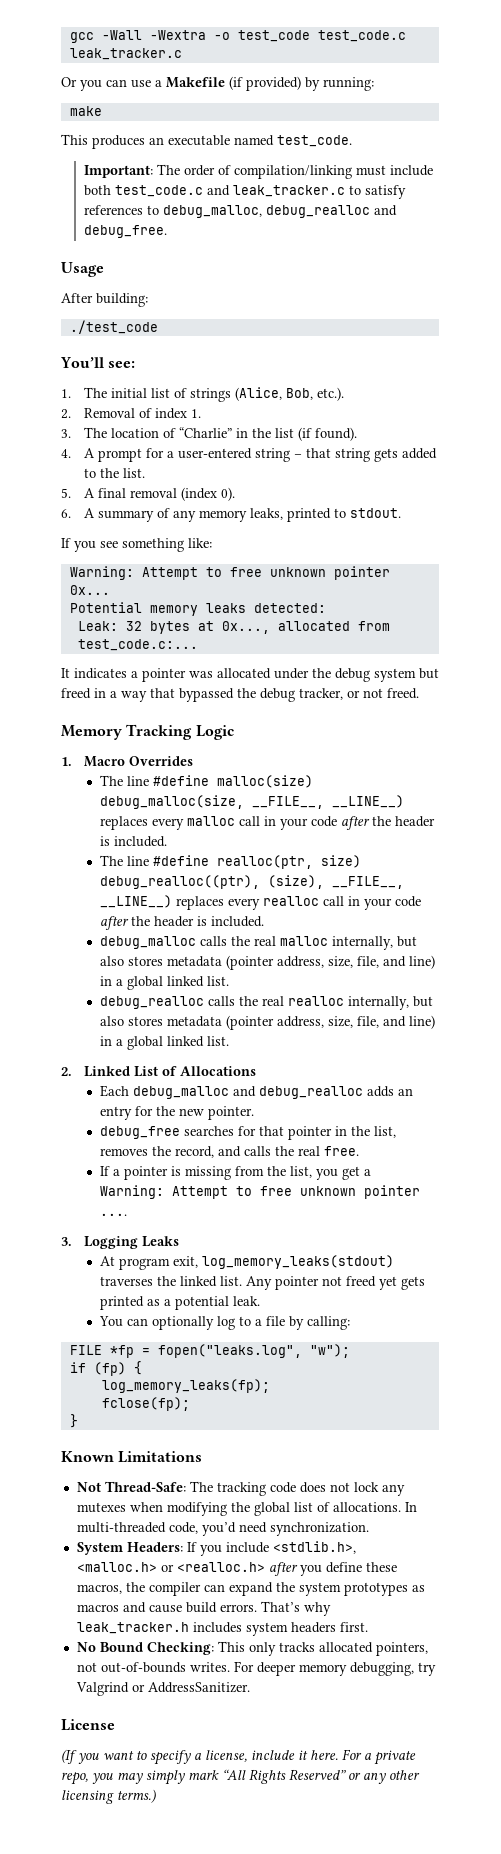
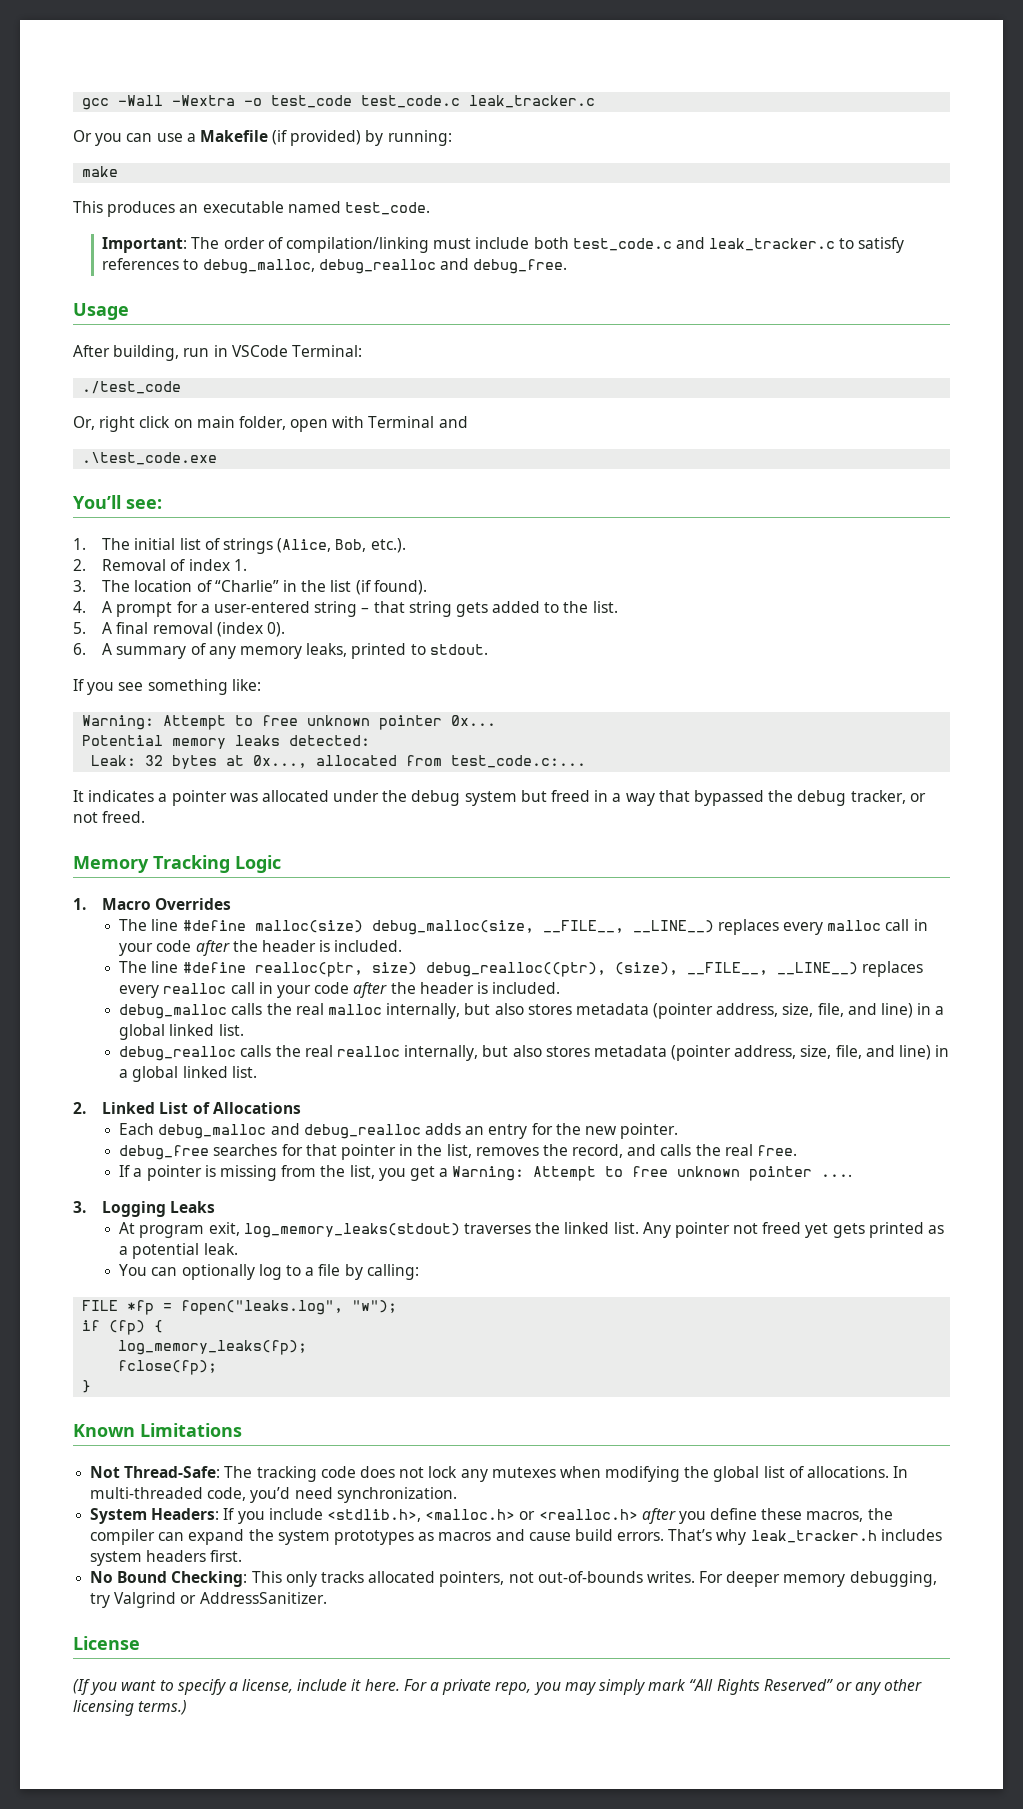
[96,293,148,307] [69,320,158,334] building: // ./test_code -> [113,345,362,361] [82,381,182,394] [73,416,468,432] [82,452,218,465] building, run in VSCode Terminal: // ./test_code // Or, right click on main folder, open with Terminal and // .\test_code.exe

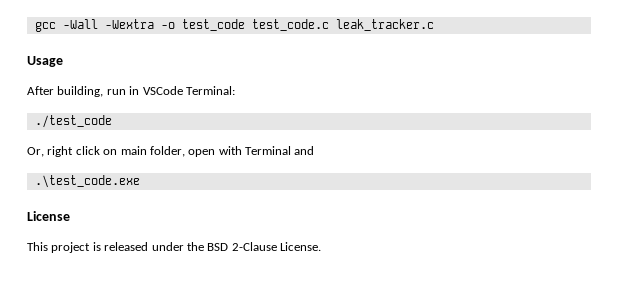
[73,130,452,146] [82,166,119,177] [73,201,430,217] [102,237,905,253] [102,258,568,274] // Or you can use a Makefile (if provided) by running: // make // This produces an executable named test_code. // Important: The order of compilation/linking must include both test_code.c and leak_tracker.c to satisfy references to debug_malloc, debug_realloc and debug_free. -> (434, 25) none
[73,495,162,509] [73,538,406,554] [73,559,247,571] [73,580,427,595] [73,601,618,617] [73,622,285,637] [73,643,488,659] [73,679,261,695] [82,715,497,730] [82,735,371,749] [91,755,587,769] [73,790,926,806] [73,811,146,823] [73,855,281,873] [73,898,232,910] [119,919,928,935] [119,940,403,956] [119,961,923,977] [119,982,561,998] [119,1003,945,1019] [119,1024,244,1040] [119,1045,950,1061] [119,1066,257,1082] [73,1102,301,1114] [119,1123,679,1139] [119,1144,798,1160] [119,1165,853,1181] [73,1201,216,1217] [119,1222,945,1238] [119,1243,238,1259] [119,1264,419,1280] [82,1300,398,1315] [82,1320,164,1335] [118,1340,308,1355] [118,1360,218,1375] [82,1380,92,1393] [73,1423,242,1437] [90,1466,909,1482] [90,1487,457,1503] [90,1508,893,1524] [90,1529,942,1545] [90,1550,243,1566] [90,1571,937,1587] [90,1592,327,1608] [73,1636,140,1650] [73,1679,923,1695] [73,1700,188,1716] You’ll see: // 1. The initial list of strings (Alice, Bob, etc.). // 2. Removal of index 1. // 3. The location of “Charlie” in the list (if found). // 4. A prompt for a user-entered string – that string gets added to the list. // 5. A final removal (index 0). // 6. A summary of any memory leaks, printed to stdout. // If you see something like: // Warning: Attempt to free unknown pointer 0x... // Potential memory leaks detected: // Leak: 32 bytes at 0x..., allocated from test_code.c:... // It indicates a pointer was allocated under the debug system but freed in a way that bypassed the debug tracker, or not freed. // Memory Tracking Logic // 1. Macro Overrides // The line #define malloc(size) debug_malloc(size, __FILE__, __LINE__) replaces every malloc call in your code after the header is included. // The line #define realloc(ptr, size) debug_realloc((ptr), (size), __FILE__, __LINE__) replaces every realloc call in your code after the header is included. // debug_malloc calls the real malloc internally, but also stores metadata (pointer address, size, file, and line) in a global linked list. // debug_realloc calls the real realloc internally, but also stores metadata (pointer address, size, file, and line) in a global linked list. // 2. Linked List of Allocations // Each debug_malloc and debug_realloc adds an entry for the new pointer. // debug_free searches for that pointer in the list, removes the record, and calls the real free. // If a pointer is missing from the list, you get a Warning: Attempt to free unknown pointer .... // 3. Logging Leaks // At program exit, log_memory_leaks(stdout) traverses the linked list. Any pointer not freed yet gets printed as a potential leak. // You can optionally log to a file by calling: // FILE *fp = fopen("leaks.log", "w"); // if (fp) { // log_memory_leaks(fp); // fclose(fp); // } // Known Limitations // Not Thread-Safe: The tracking code does not lock any mutexes when modifying the global list of allocations. In multi-threaded code, you’d need synchronization. // System Headers: If you include <stdlib.h>, <malloc.h> or <realloc.h> after you define these macros, the compiler can expand the system prototypes as macros and cause build errors. That’s why leak_tracker.h includes system headers first. // No Bound Checking: This only tracks allocated pointers, not out-of-bounds writes. For deeper memory debugging, try Valgrind or AddressSanitizer. // License // (If you want to specify a license, include it here. For a private repo, you may simply mark “All Rights Reserved” or any other licensing terms.) -> [27,211,70,221] [27,242,321,253] License // This project is released under the BSD 2-Clause License.

